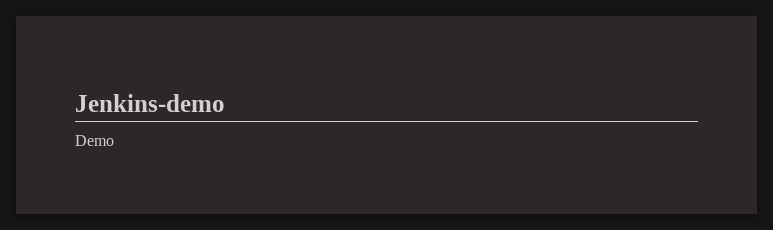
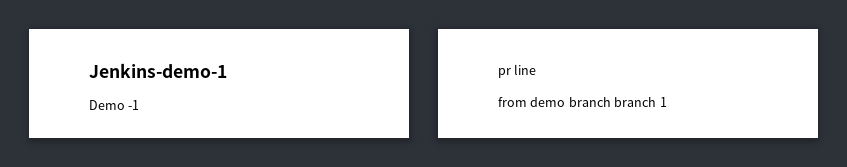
[75,94,225,112] Jenkins-demo -> [89,63,227,78] Jenkins-demo-1
(114, 140) none -> [128,100,140,110] [498,64,537,78] [498,97,667,107] -1 // pr line // from demo branch branch 1

